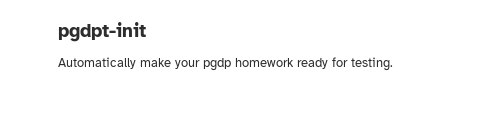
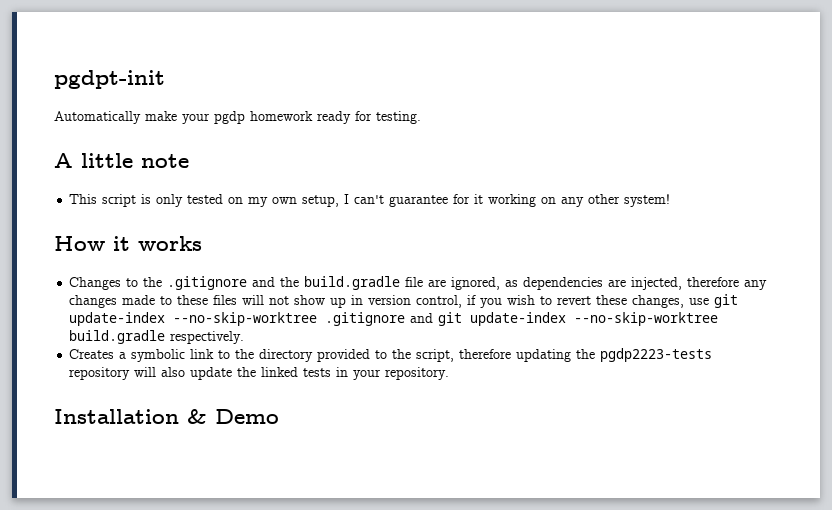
(393, 64) none -> [54,153,189,168] [69,194,671,207] [54,236,202,251] [69,276,768,290] [69,294,739,308] [69,312,719,326] [69,330,245,344] [69,348,713,362] [69,367,450,380] [54,409,279,424] // A little note // This script is only tested on my own setup, I can't guarantee for it working on any other system! // How it works // Changes to the .gitignore and the build.gradle file are ignored, as dependencies are injected, therefore any changes made to these files will not show up in version control, if you wish to revert these changes, use git update-index --no-skip-worktree .gitignore and git update-index --no-skip-worktree build.gradle respectively. // Creates a symbolic link to the directory provided to the script, therefore updating the pgdp2223-tests repository will also update the linked tests in your repository. // Installation & Demo

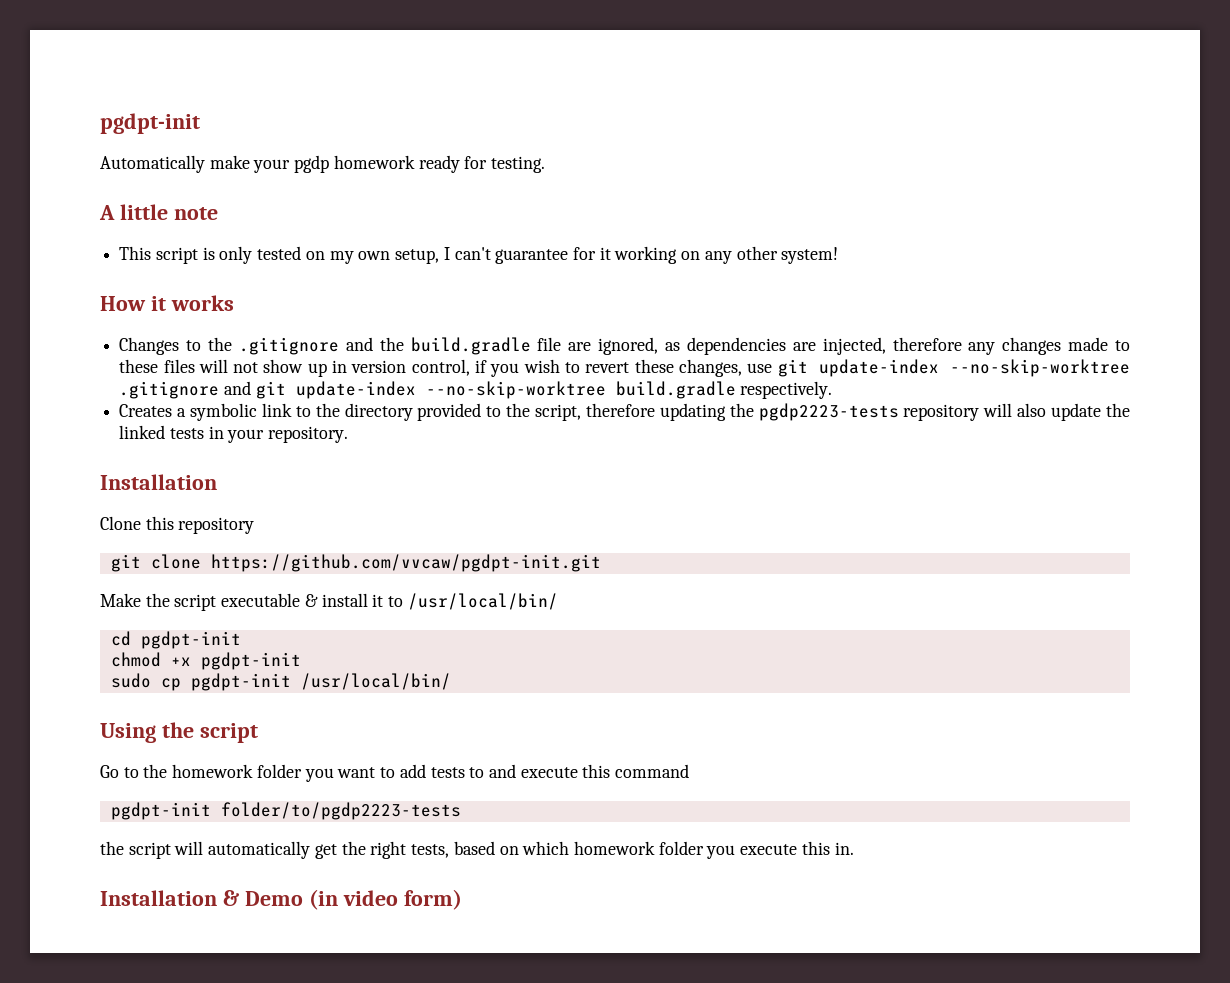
[187,409,279,424] & Demo -> [100,516,255,534] [110,554,601,572] [100,593,558,611] [110,631,241,649] [110,652,301,670] [110,673,451,691] [100,722,258,743] [100,764,690,782] [110,802,461,820] [100,841,854,859] [100,889,462,910] // Clone this repository // git clone https://github.com/vvcaw/pgdpt-init.git // Make the script executable & install it to /usr/local/bin/ // cd pgdpt-init // chmod +x pgdpt-init // sudo cp pgdpt-init /usr/local/bin/ // Using the script // Go to the homework folder you want to add tests to and execute this command // pgdpt-init folder/to/pgdp2223-tests // the script will automatically get the right tests, based on which homework folder you execute this in. // Installation & Demo (in video form)

